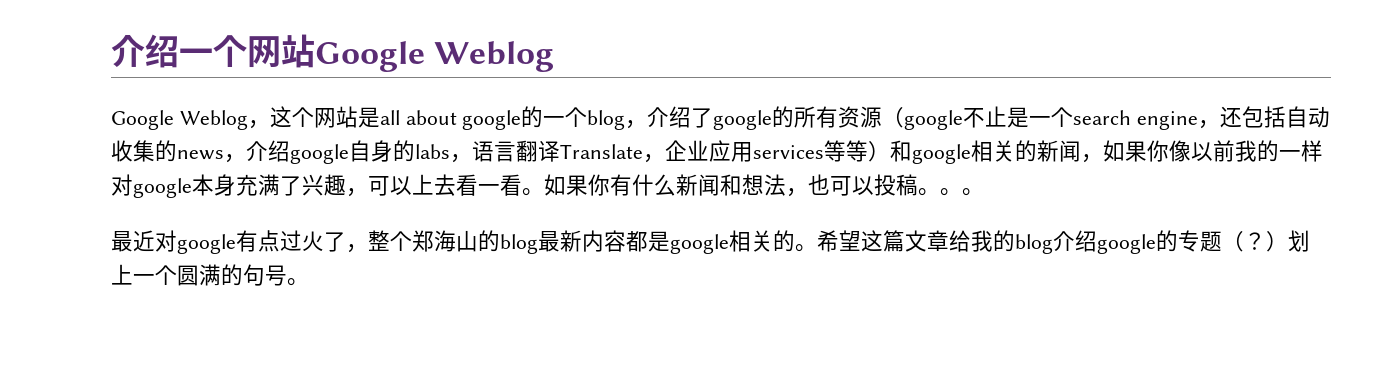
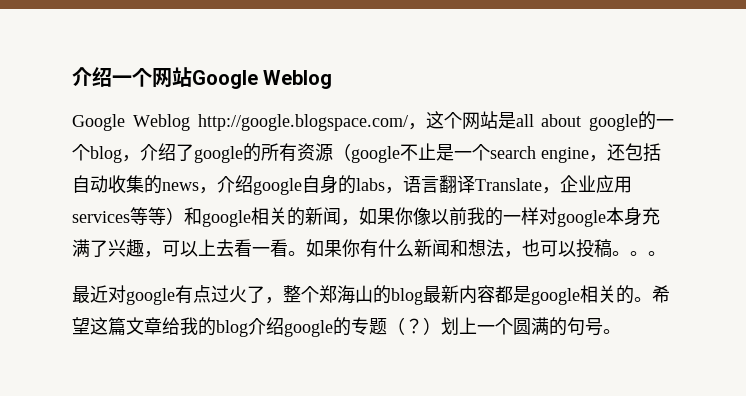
(248, 120) none -> [197,114,408,131] http://google.blogspace.com/

